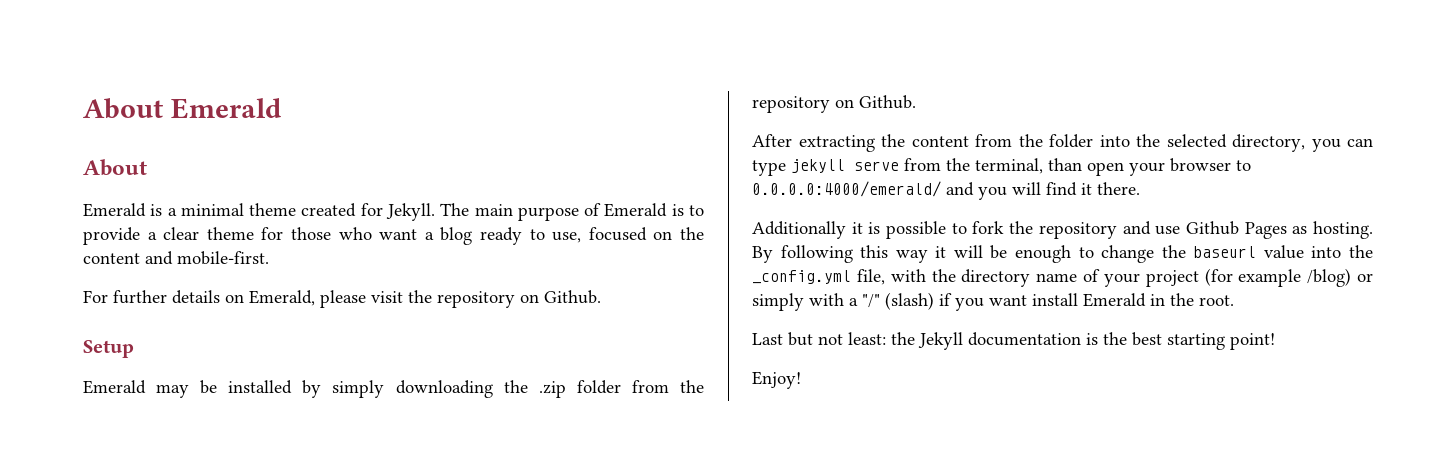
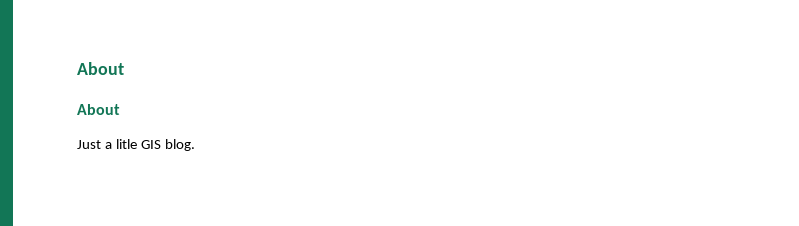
[83,98,281,119] [83,159,147,176] [83,203,705,221] [83,227,705,245] [83,251,269,265] [83,290,601,308] [83,340,134,358] [83,380,704,398] [752,95,916,113] [752,134,1373,152] [752,158,1251,176] [752,181,1140,200] [752,221,1373,239] [752,245,1373,263] [752,268,1373,287] [752,292,1234,311] [752,332,1275,350] [752,371,801,389] About Emerald // About // Emerald is a minimal theme created for Jekyll. The main purpose of Emerald is to provide a clear theme for those who want a blog ready to use, focused on the content and mobile-first. // For further details on Emerald, please visit the repository on Github. // Setup // Emerald may be installed by simply downloading the .zip folder from the repository on Github. // After extracting the content from the folder into the selected directory, you can type jekyll serve from the terminal, than open your browser to 0.0.0.0:4000/emerald/ and you will find it there. // Additionally it is possible to fork the repository and use Github Pages as hosting. By following this way it will be enough to change the baseurl value into the _config.yml file, with the directory name of your project (for example /blog) or simply with a "/" (slash) if you want install Emerald in the root. // Last but not least: the Jekyll documentation is the best starting point! // Enjoy! -> [77,62,124,75] [77,104,120,115] [77,139,195,151] About // About // Just a litle GIS blog.

